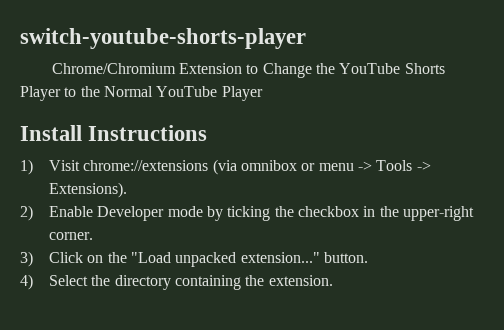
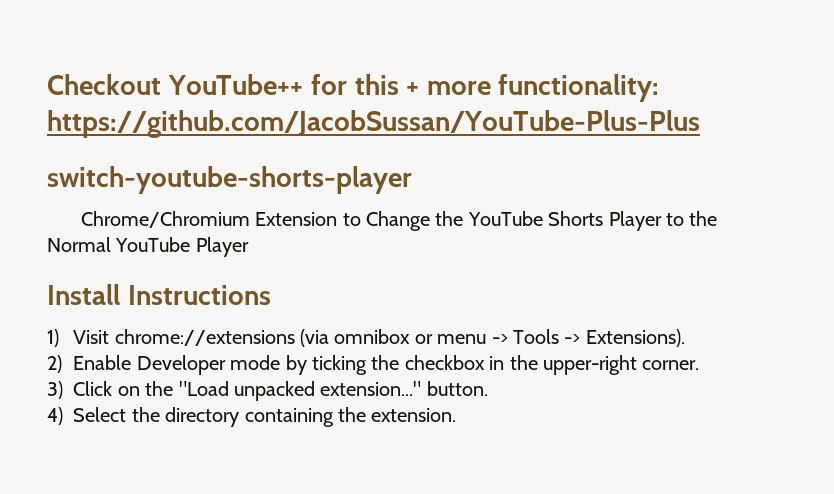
(20, 38) none -> [47,74,660,102] [47,110,700,138] Checkout YouTube++ for this + more functionality: https://github.com/JacobSussan/YouTube-Plus-Plus //

